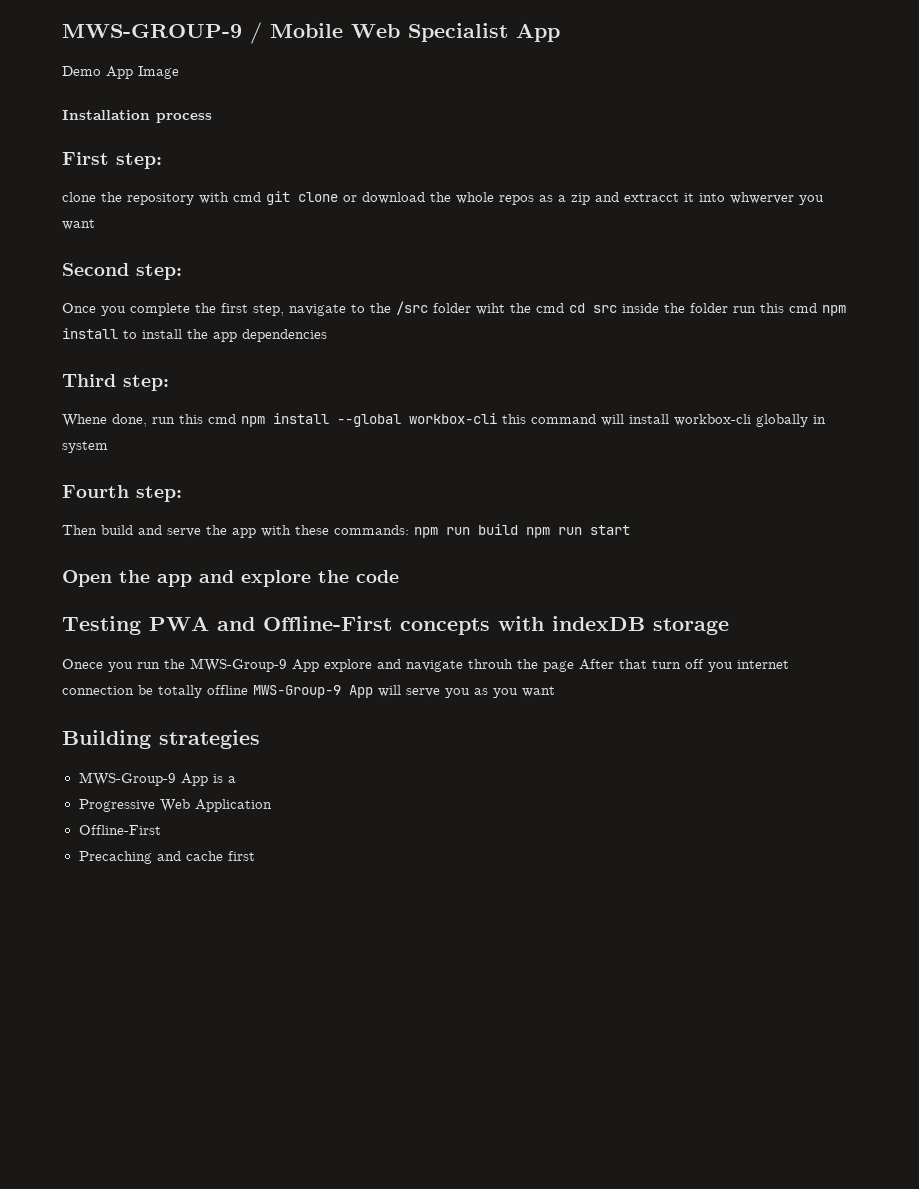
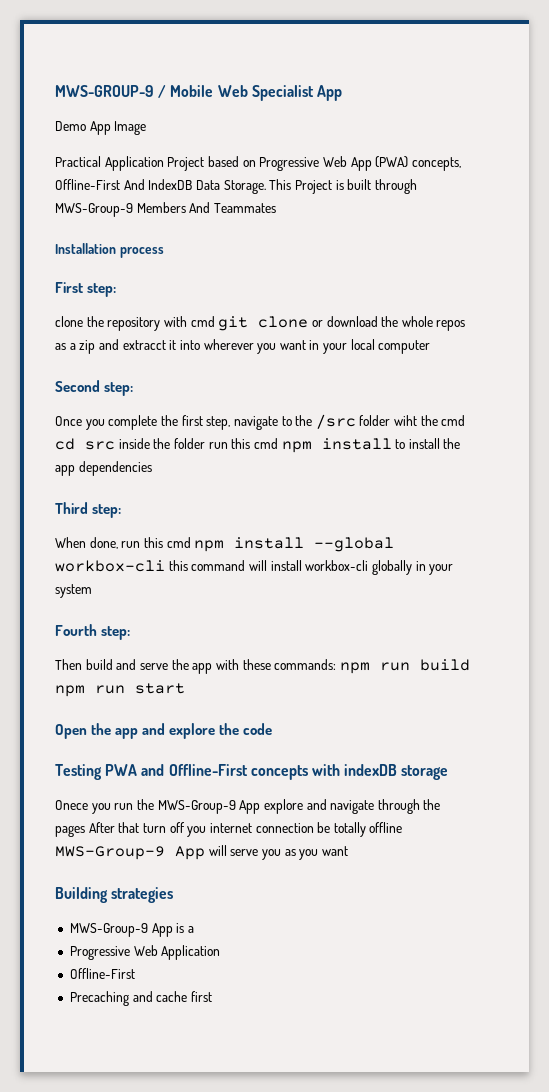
(179, 72) none -> [55,156,461,171] [55,179,417,194] [55,202,276,217] // Practical Application Project based on Progressive Web App (PWA) concepts, Offline-First And IndexDB Data Storage. This Project is built through MWS-Group-9 Members And Teammates
[730,192,824,205] [62,219,95,230] whwerver you want -> [203,339,431,354] wherever you want in your local computer
[62,414,107,427] Whene -> [55,537,86,548] When
(826, 419) none -> [429,564,454,575] your
[468,659,574,672] throuh the page -> [377,799,441,814] [55,825,85,837] through the pages

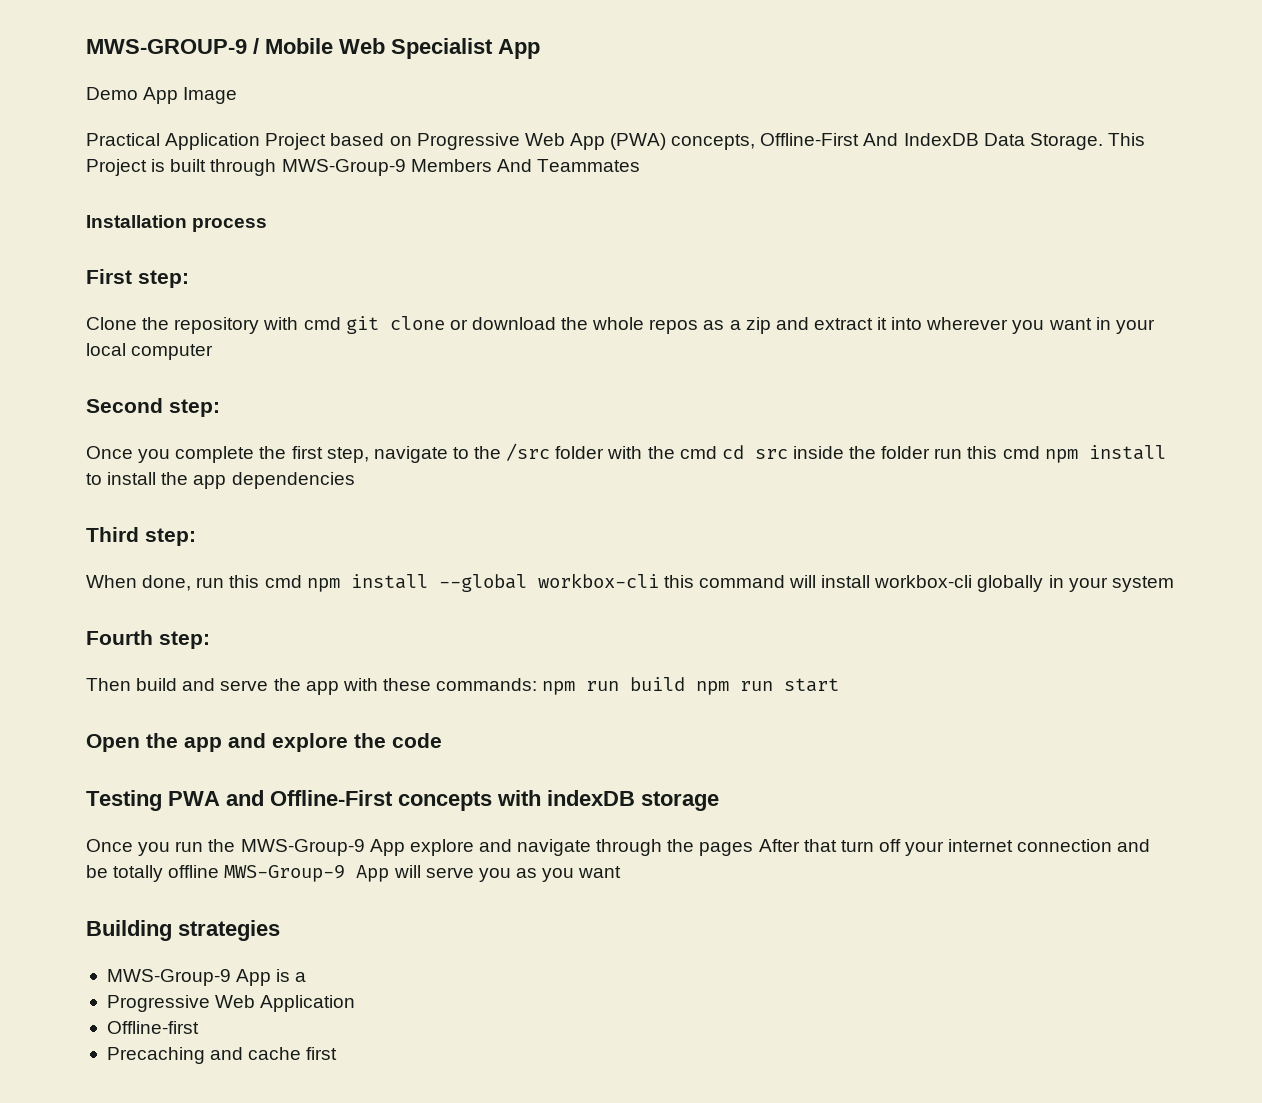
[55,316,83,327] clone -> [86,317,137,330] Clone
[122,340,166,350] extracct -> [813,318,873,330] extract
[394,415,418,426] wiht -> [607,446,643,459] with
[55,800,88,810] Onece -> [86,839,133,852] Once
[187,826,207,837] you -> [905,841,945,856] your
(314, 828) none -> [1117,839,1151,852] and
[69,968,135,979] Offline-First -> [106,1021,199,1034] Offline-first

